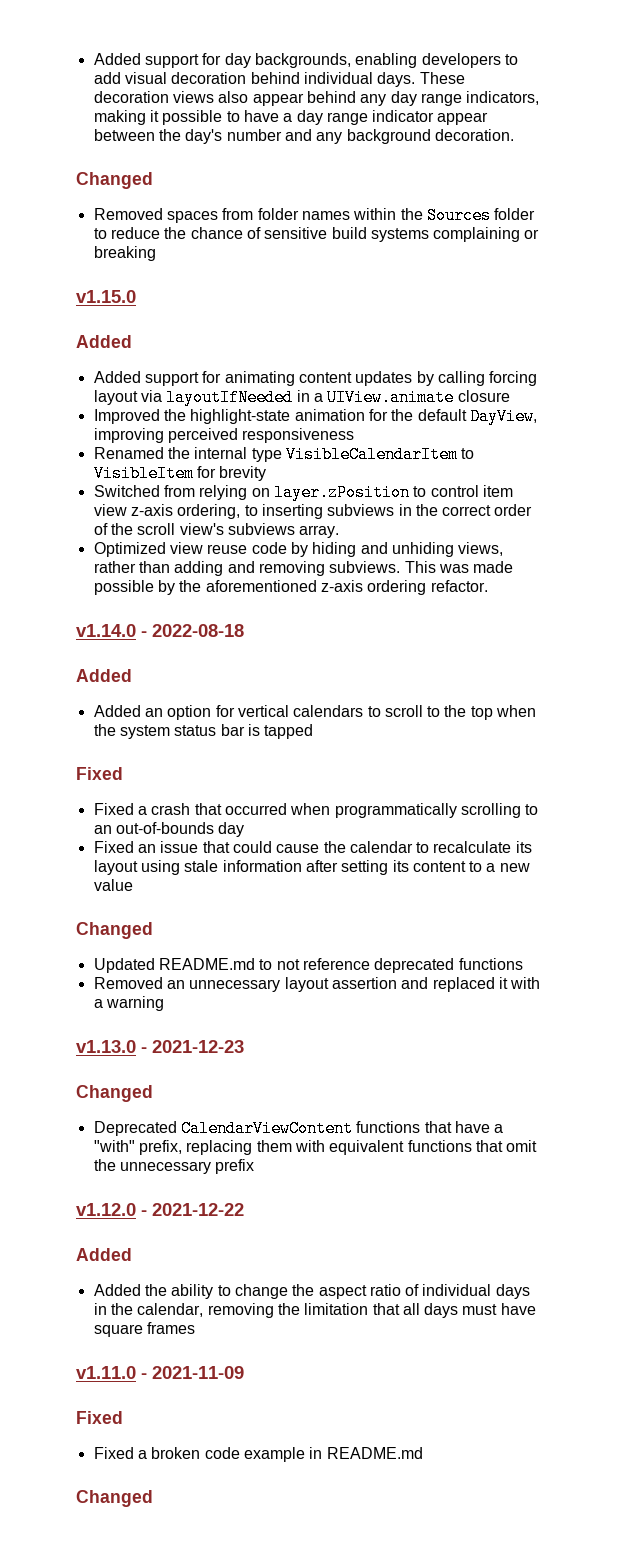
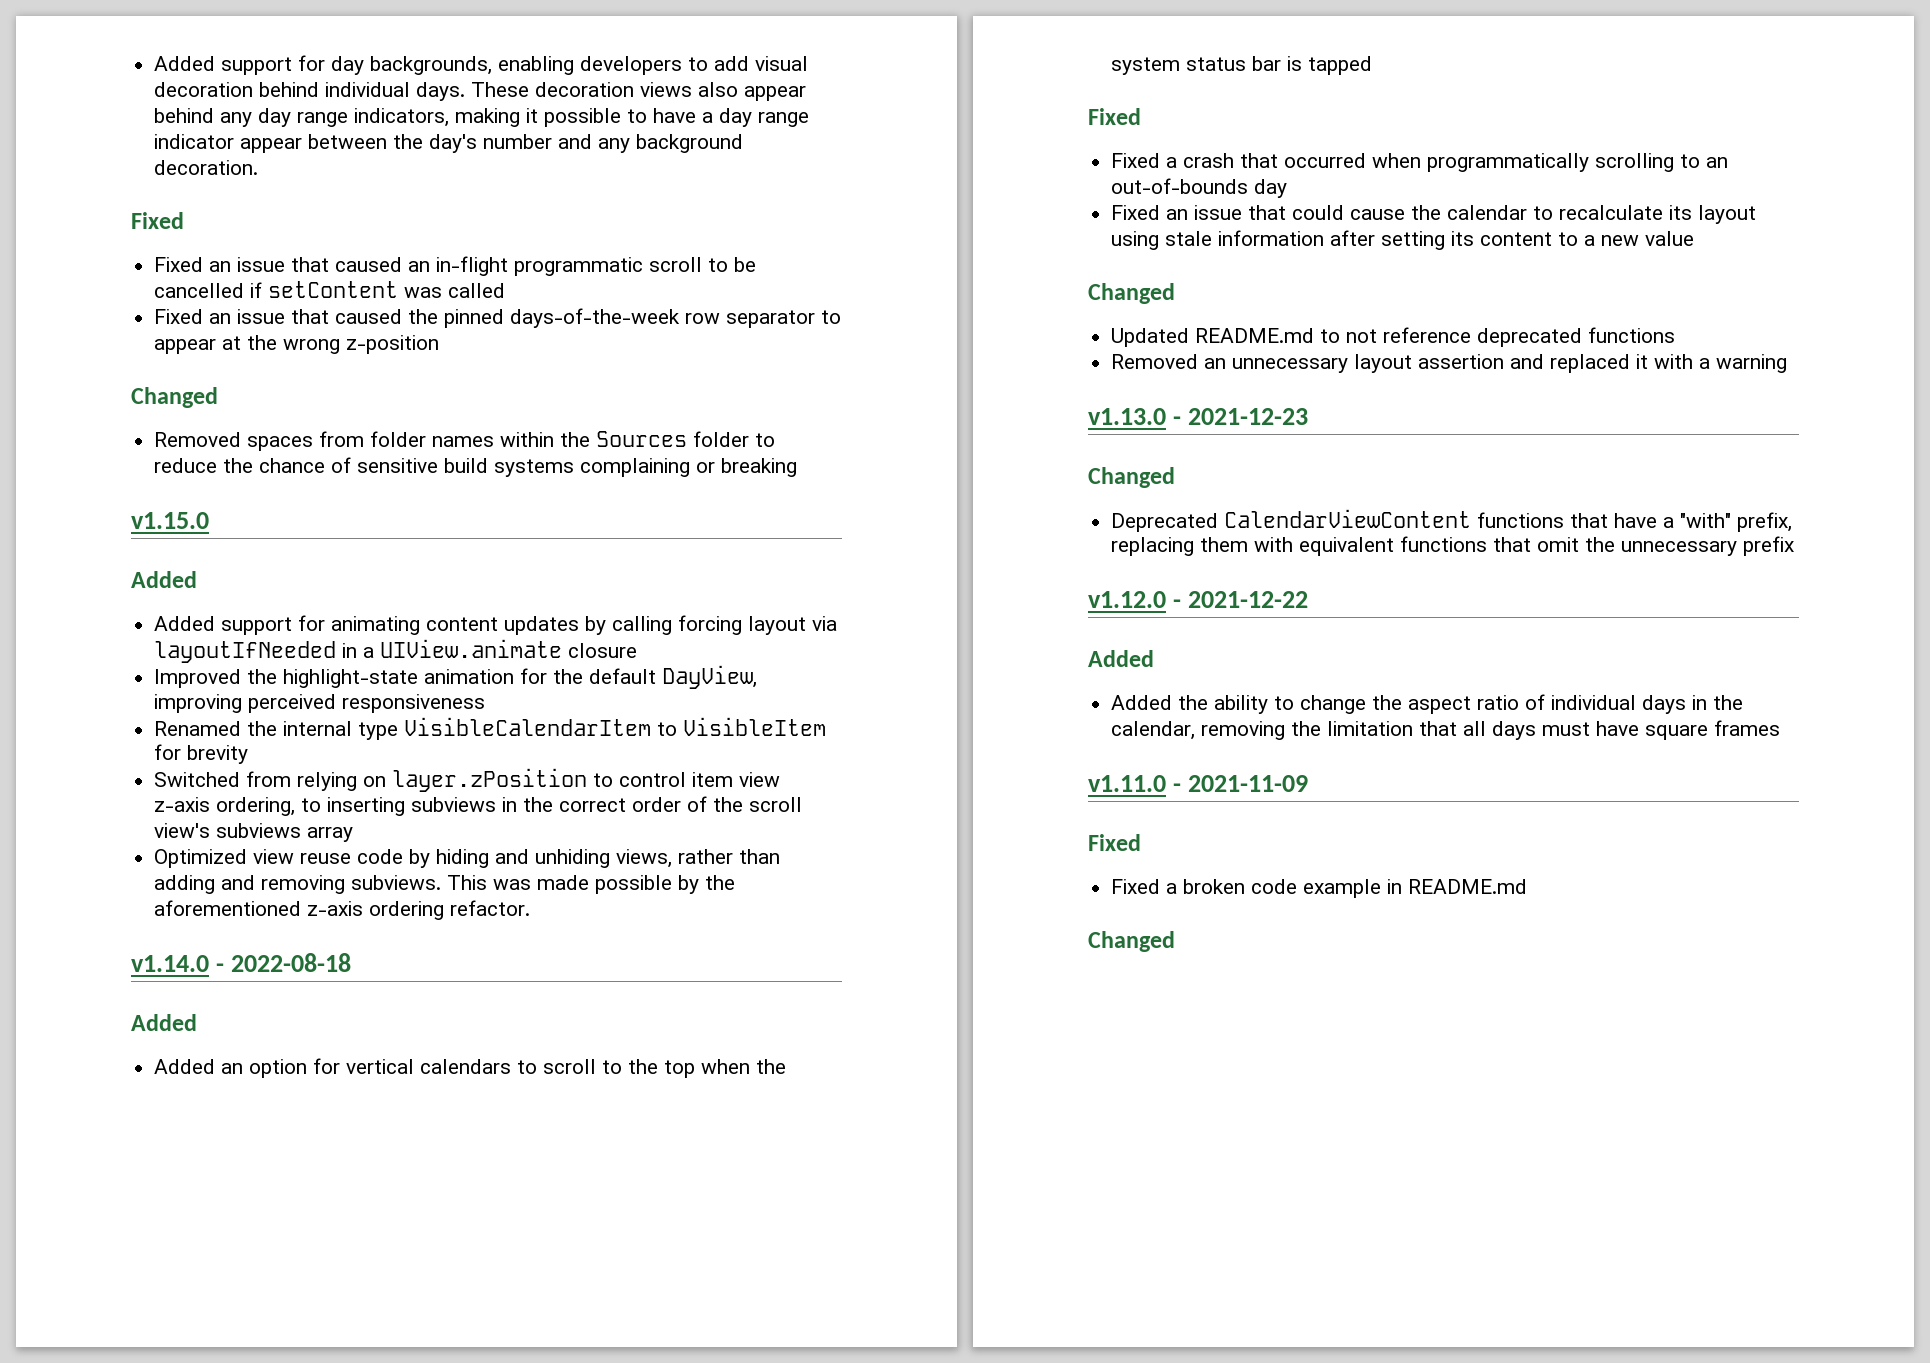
(514, 135) none -> [131,212,184,229] [154,256,757,276] [154,281,506,298] [154,308,842,328] [154,335,440,354] // Fixed // Fixed an issue that caused an in-flight programmatic scroll to be cancelled if setContent was called // Fixed an issue that caused the pinned days-of-the-week row separator to appear at the wrong z-position
[299,525,340,538] array. -> [307,827,354,842] array

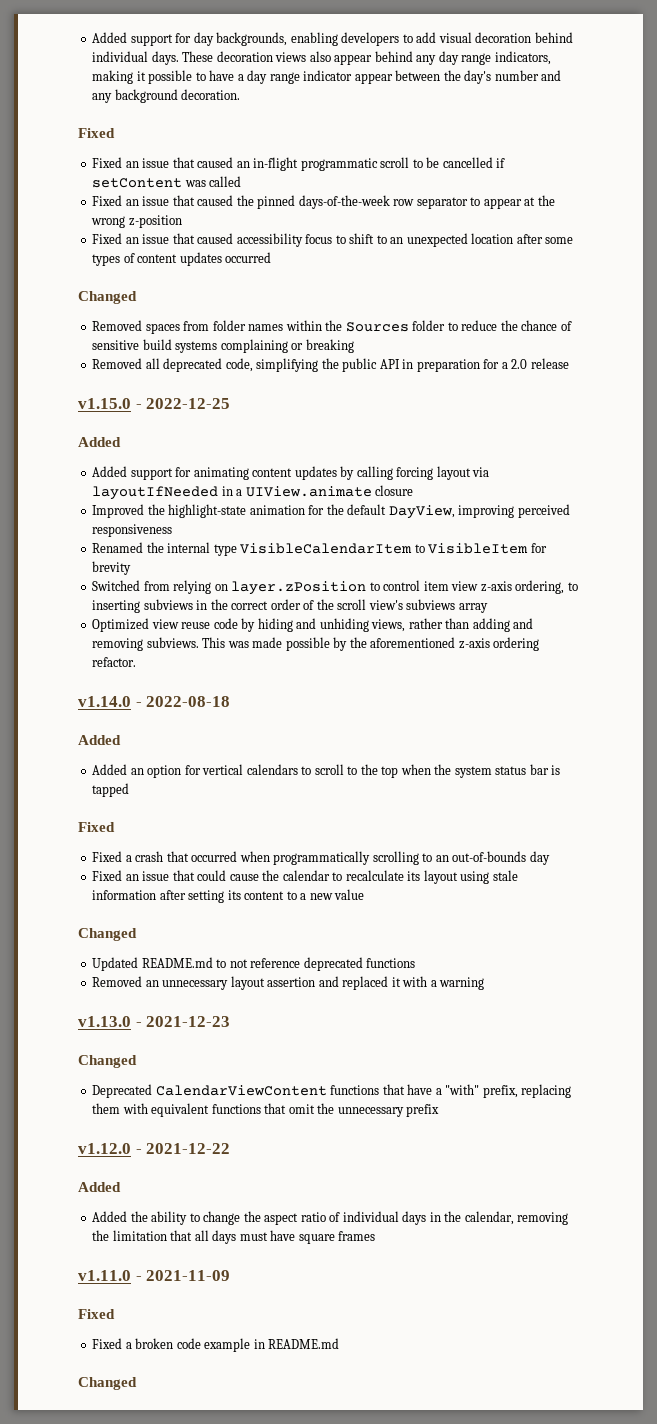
(440, 344) none -> [92,233,574,247] [92,252,272,266] // Fixed an issue that caused accessibility focus to shift to an unexpected location after some types of content updates occurred
(798, 467) none -> [92,358,569,372] // Removed all deprecated code, simplifying the public API in preparation for a 2.0 release
(209, 520) none -> [135,398,231,409] - 2022-12-25

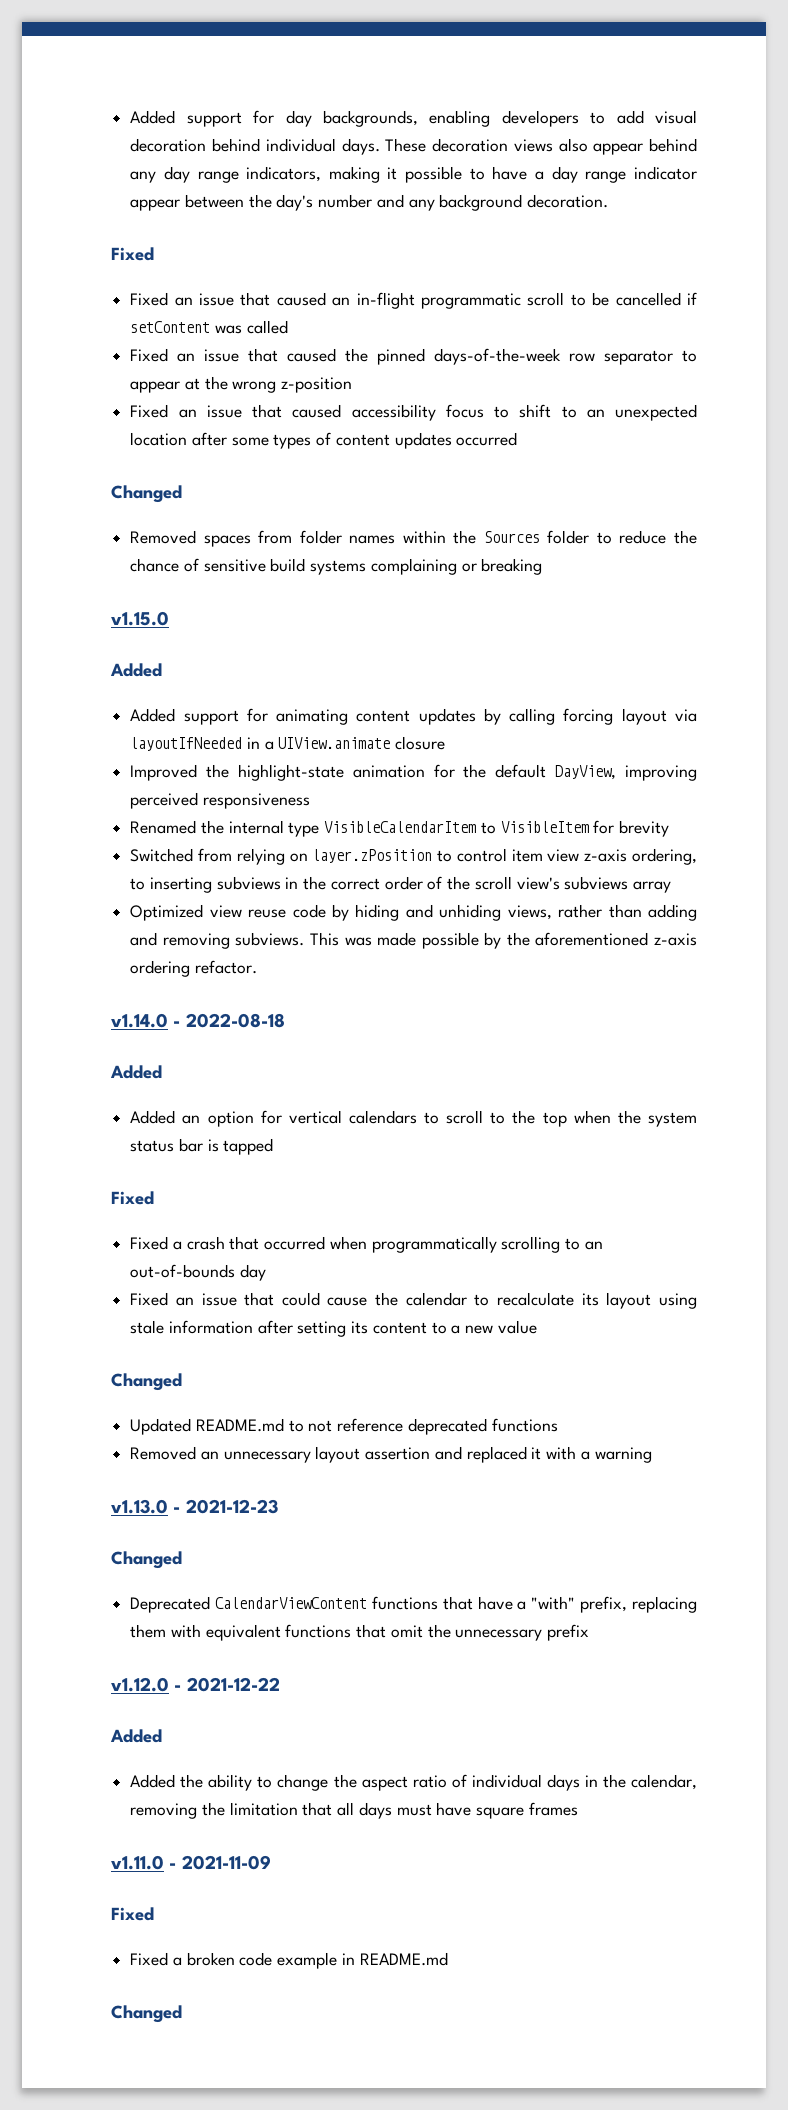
[92,358,569,372] // Removed all deprecated code, simplifying the public API in preparation for a 2.0 release -> (543, 566) none
[135,398,231,409] - 2022-12-25 -> (169, 618) none

